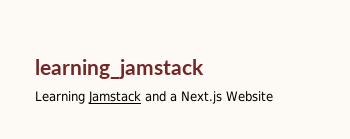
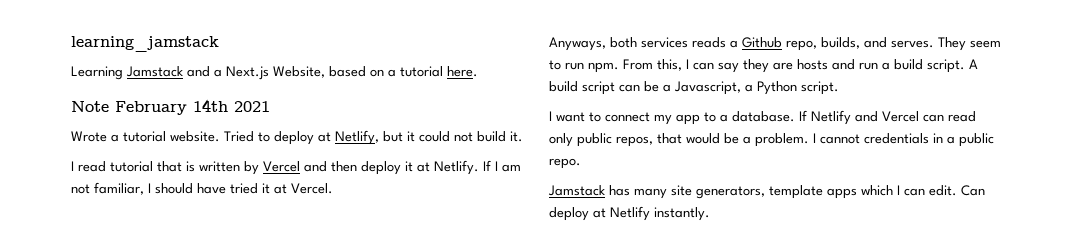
[226,91,273,102] Website -> [273,66,478,78] [71,99,270,115] [71,130,523,145] [71,160,521,175] [71,182,333,195] [549,37,1001,51] [549,59,978,73] [549,81,839,95] [549,110,976,125] [549,133,994,147] [549,158,581,169] [548,185,985,199] [549,206,710,221] Website, based on a tutorial here. // Note February 14th 2021 // Wrote a tutorial website. Tried to deploy at Netlify, but it could not build it. // I read tutorial that is written by Vercel and then deploy it at Netlify. If I am not familiar, I should have tried it at Vercel. // Anyways, both services reads a Github repo, builds, and serves. They seem to run npm. From this, I can say they are hosts and run a build script. A build script can be a Javascript, a Python script. // I want to connect my app to a database. If Netlify and Vercel can read only public repos, that would be a problem. I cannot credentials in a public repo. // Jamstack has many site generators, template apps which I can edit. Can deploy at Netlify instantly.

